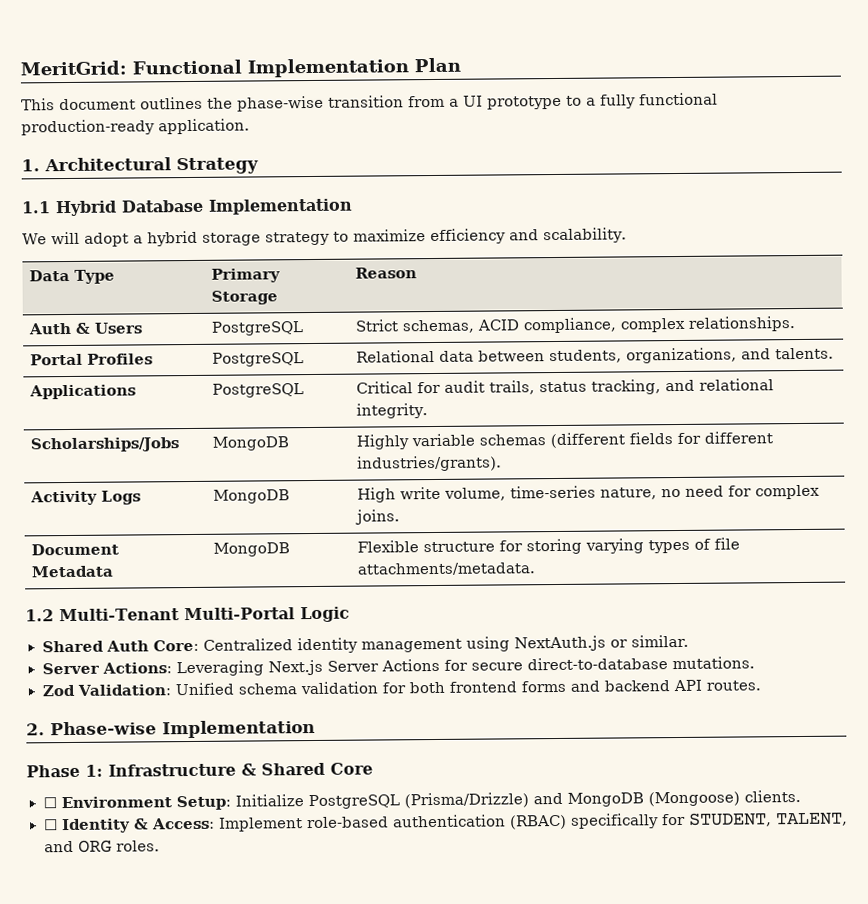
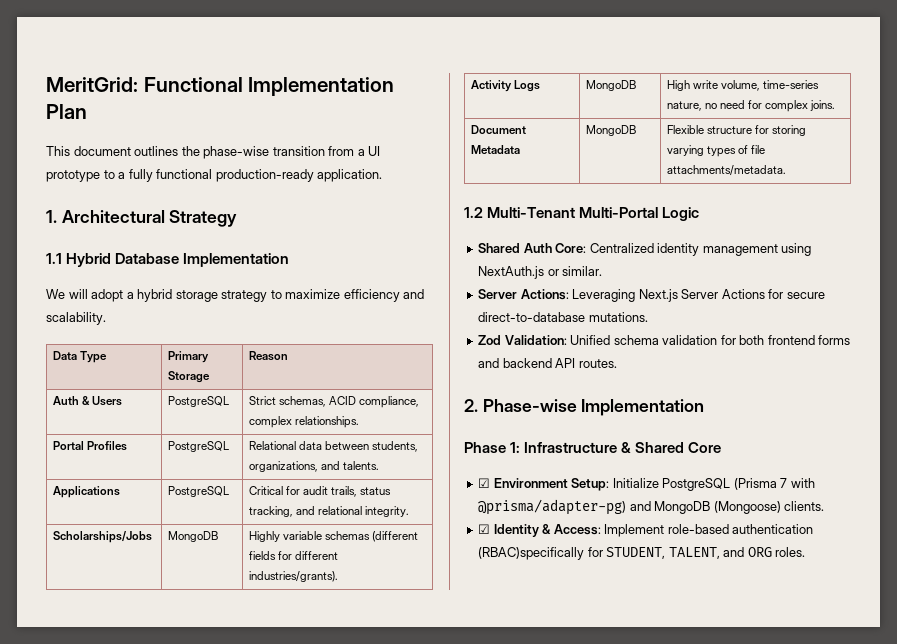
[42,797,57,809] ☐ -> [478,478,491,488] ☑
[403,792,529,809] (Prisma/Drizzle) -> [733,478,815,490] [478,499,627,515] (Prisma 7 with @prisma/adapter-pg)
[42,819,58,831] ☐ -> [478,524,491,534] ☑
[508,813,659,830] (RBAC) specifically -> [478,547,585,560] (RBAC)specifically

